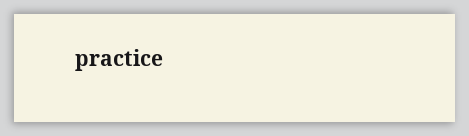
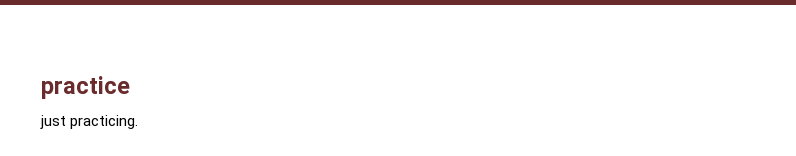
(163, 60) none -> [40,115,139,129] // just practicing.

